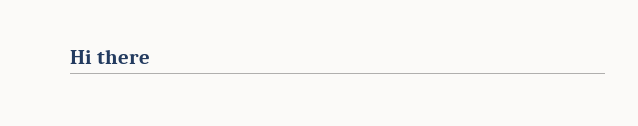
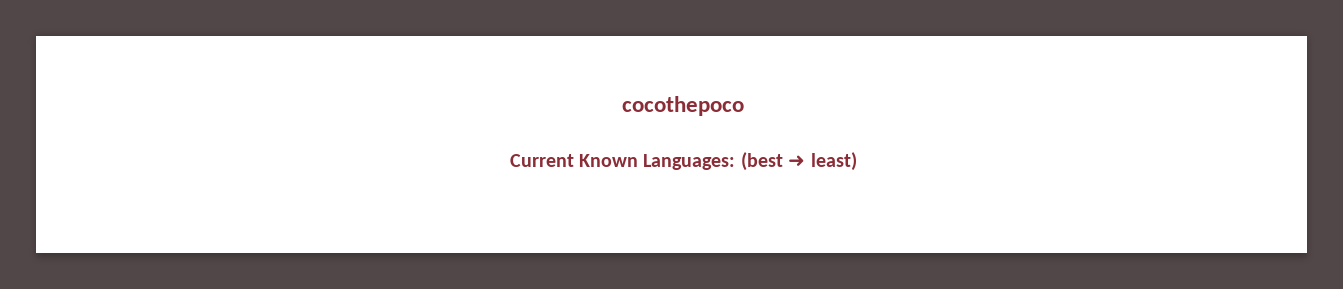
[70,49,150,64] Hi there -> [622,96,744,116] [509,152,857,171] cocothepoco // Current Known Languages: (best ➜ least)

